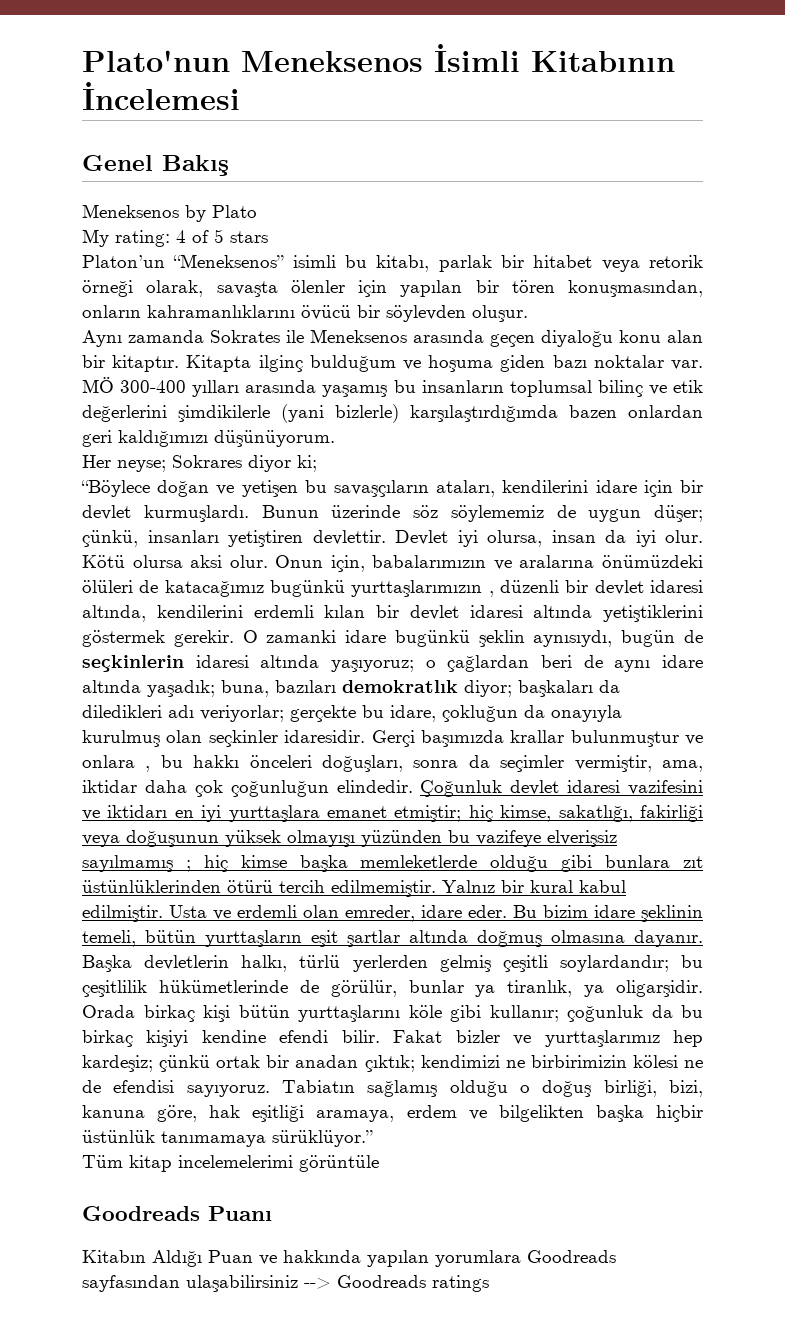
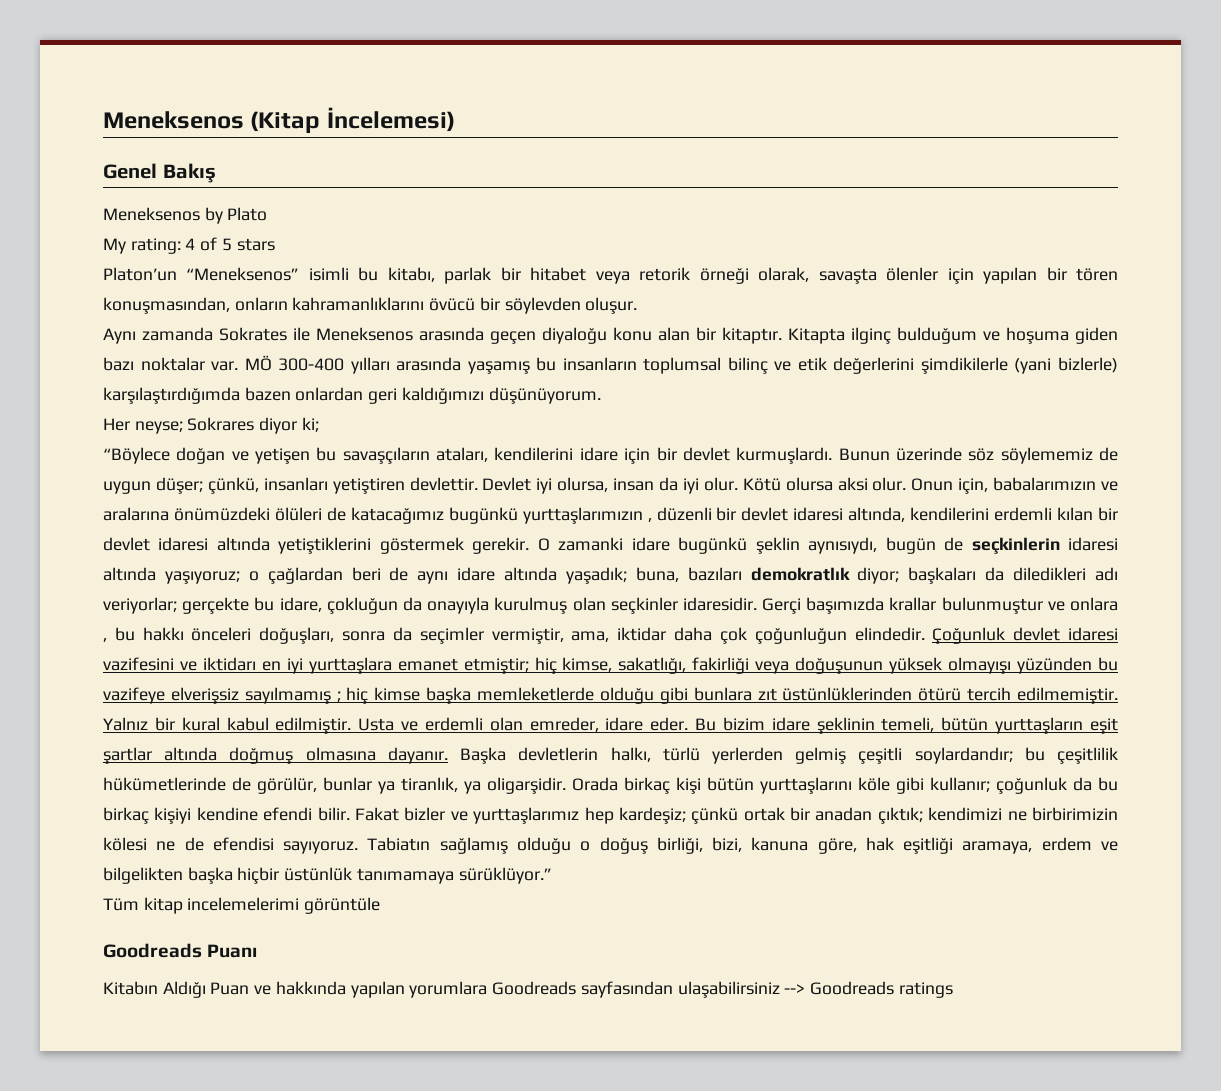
[82,44,675,72] [82,82,240,110] Plato'nun Meneksenos İsimli Kitabının İncelemesi -> [103,107,455,133] Meneksenos (Kitap İncelemesi)

